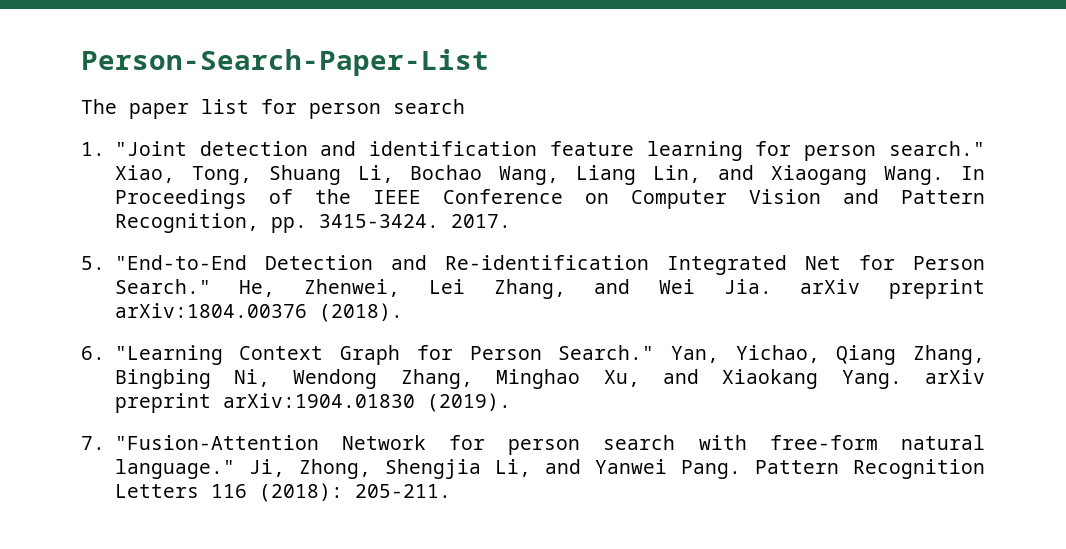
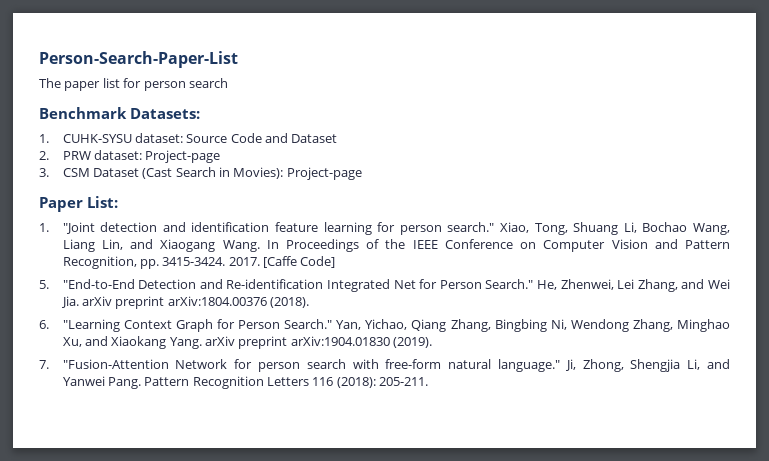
(465, 106) none -> [39,107,200,119] [39,133,338,143] [39,150,221,163] [39,167,362,180] [39,196,118,212] // Benchmark Datasets: // 1. CUHK-SYSU dataset: Source Code and Dataset // 2. PRW dataset: Project-page // 3. CSM Dataset (Cast Search in Movies): Project-page // Paper List:
(511, 221) none -> [263,256,336,268] [Caffe Code]

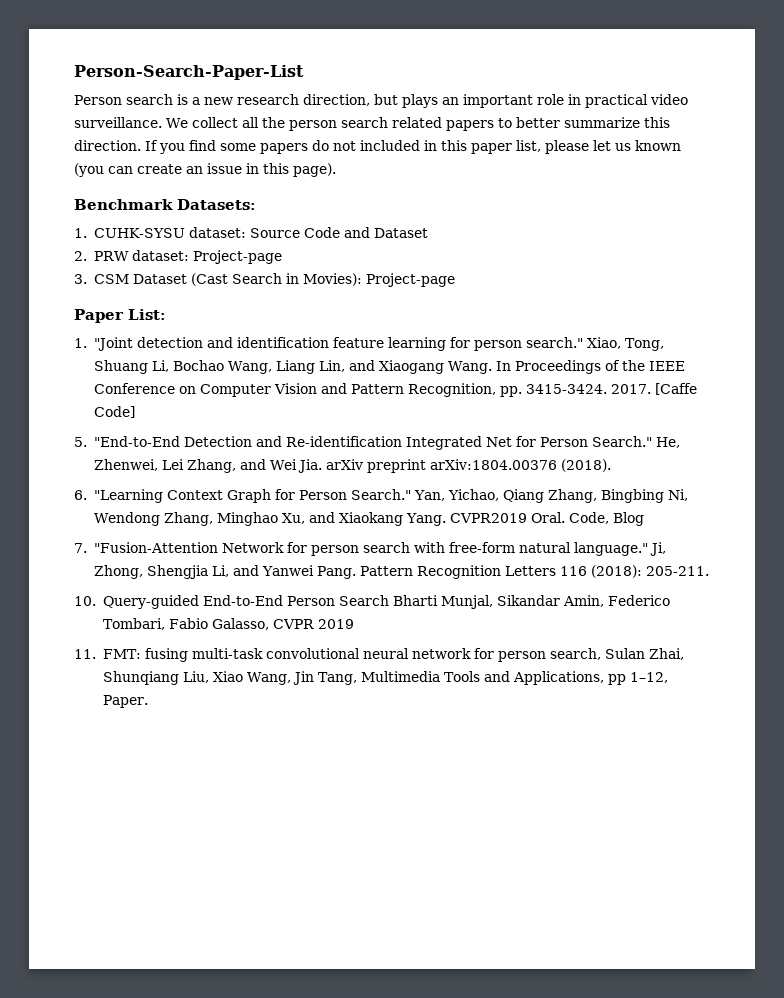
[39,78,228,91] The paper list for person search -> [74,94,688,108] [74,117,670,131] [74,140,681,154] [74,163,336,177] Person search is a new research direction, but plays an important role in practical video surveillance. We collect all the person search related papers to better summarize this direction. If you find some papers do not included in this paper list, please let us known (you can create an issue in this page).
[205,336,433,349] arXiv preprint arXiv:1904.01830 (2019). -> [449,512,644,526] CVPR2019 Oral. Code, Blog
(429, 381) none -> [74,595,670,609] [102,618,354,630] [74,648,684,662] [102,671,668,685] [102,695,148,708] // 10. Query-guided End-to-End Person Search Bharti Munjal, Sikandar Amin, Federico Tombari, Fabio Galasso, CVPR 2019 // 11. FMT: fusing multi-task convolutional neural network for person search, Sulan Zhai, Shunqiang Liu, Xiao Wang, Jin Tang, Multimedia Tools and Applications, pp 1–12, Paper.

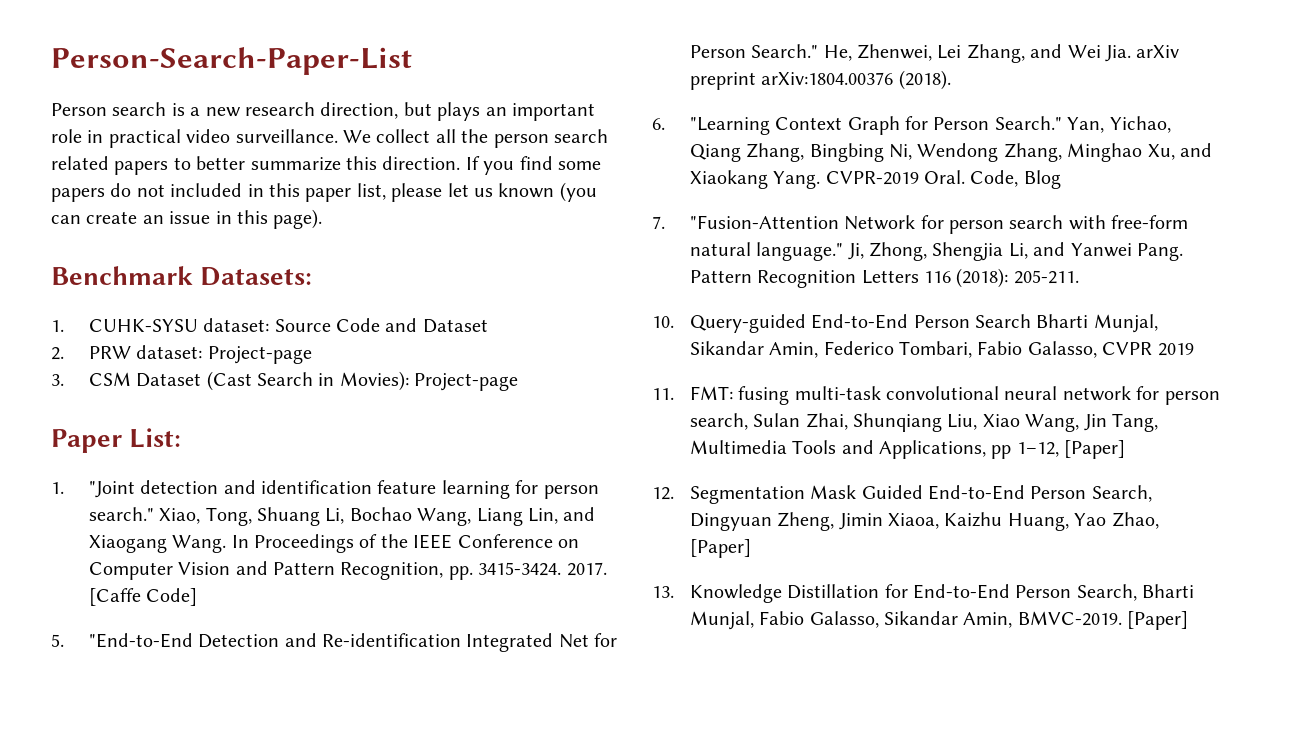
[449,513,527,523] CVPR2019 -> [825,171,919,185] CVPR-2019
[102,695,148,708] Paper. -> [1064,440,1126,459] [652,485,1152,504] [689,512,1159,531] [689,539,751,558] [652,584,1195,603] [689,611,1189,630] [Paper] // 12. Segmentation Mask Guided End-to-End Person Search, Dingyuan Zheng, Jimin Xiaoa, Kaizhu Huang, Yao Zhao, [Paper] // 13. Knowledge Distillation for End-to-End Person Search, Bharti Munjal, Fabio Galasso, Sikandar Amin, BMVC-2019. [Paper]

